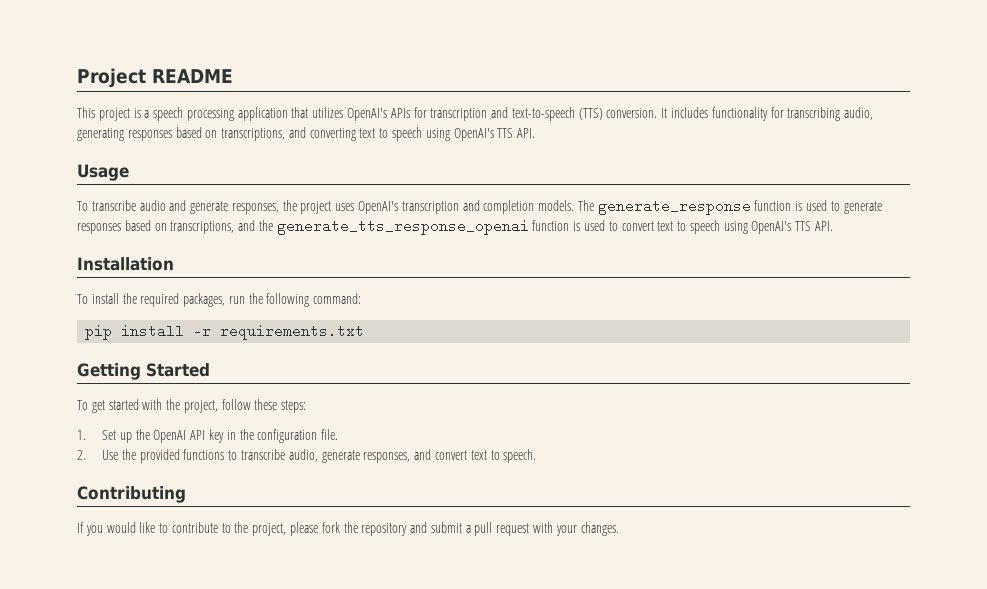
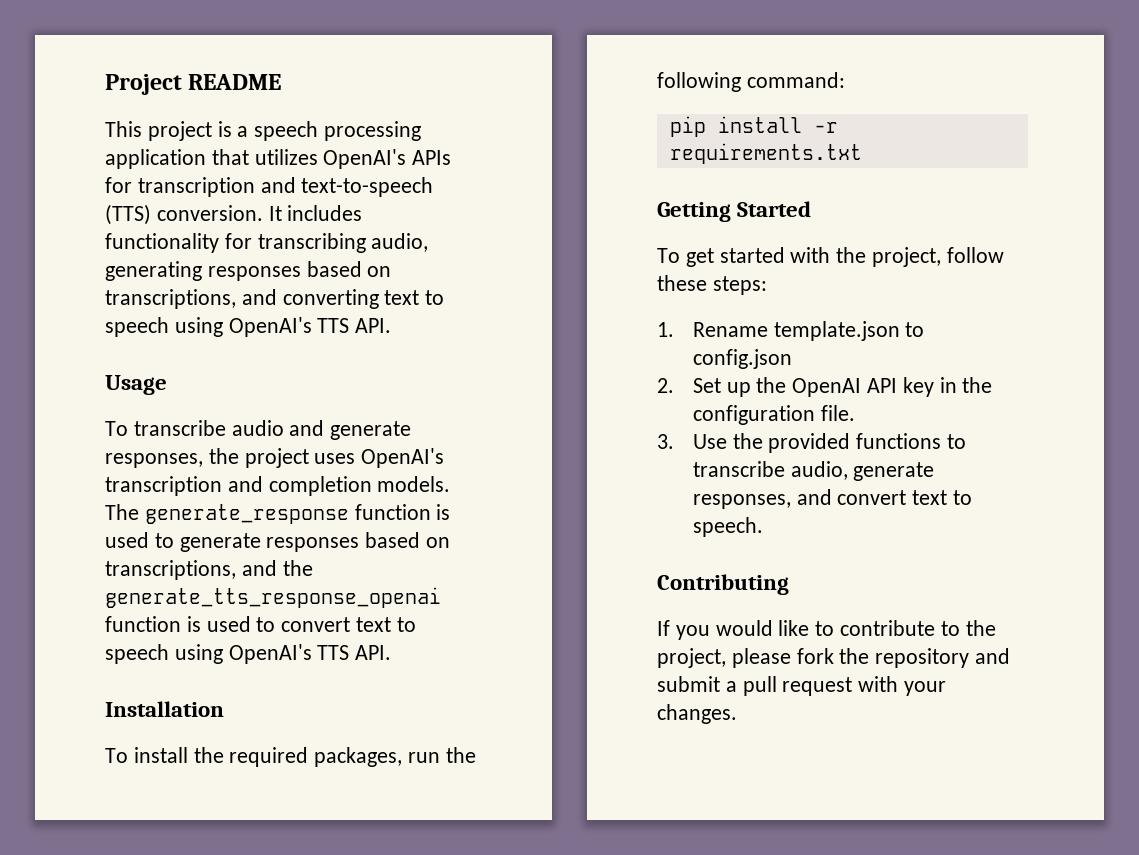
(86, 435) none -> [692,321,925,341] [692,349,792,369] [657,378,674,393] Rename template.json to config.json // 2.
[77,450,86,460] 2. -> [657,434,674,449] 3.

